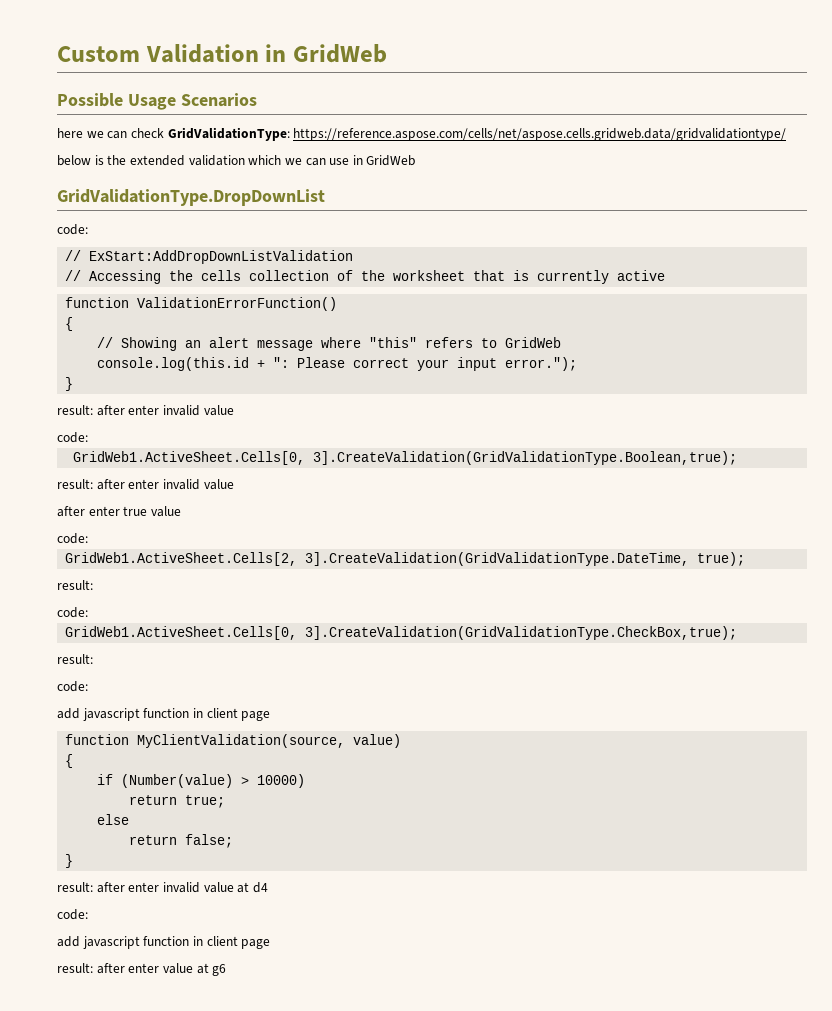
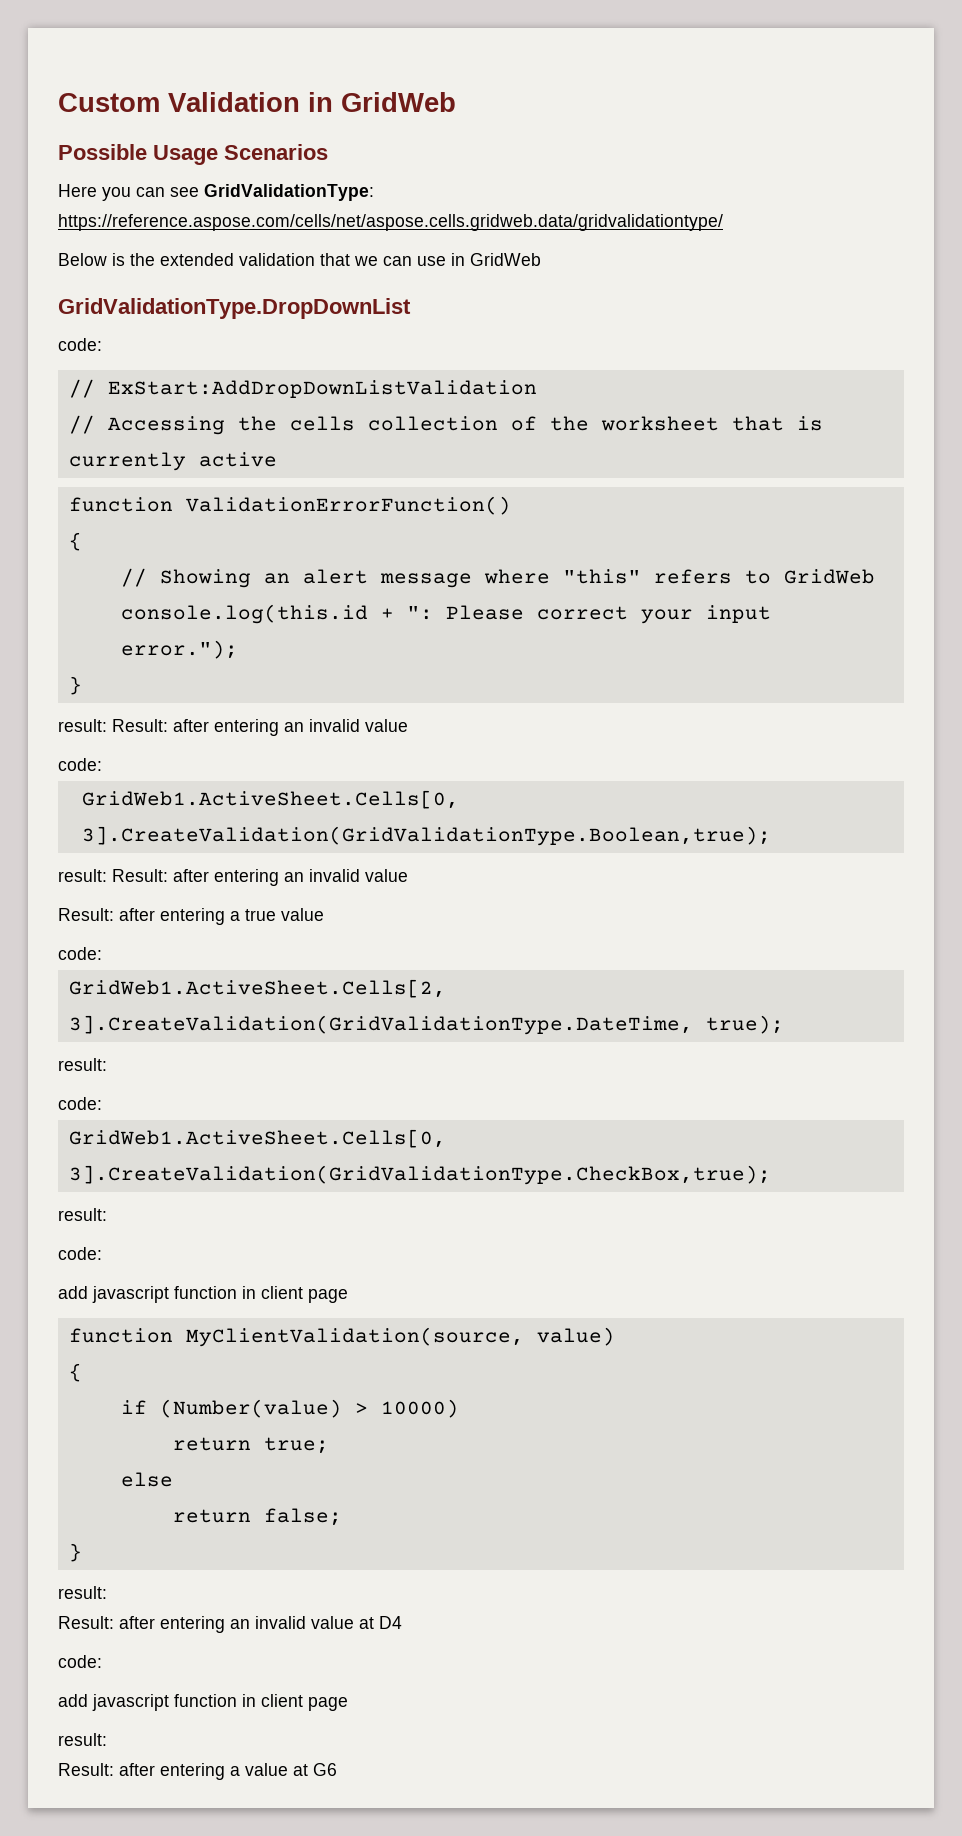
[57,128,164,139] here we can check -> [58,184,199,201] Here you can see
[57,155,91,166] below -> [58,253,107,266] Below
[248,155,282,165] which -> [320,253,350,266] that
[96,405,160,416] after enter -> [112,719,304,736] Result: after entering an
[96,479,234,490] [57,506,120,517] after enter invalid value // after enter -> [112,869,408,886] [58,908,240,925] Result: after entering an invalid value // Result: after entering a
[96,882,160,893] after enter -> [58,1616,250,1633] // Result: after entering an
[252,882,268,893] d4 -> [379,1616,402,1629] D4
[96,963,227,976] after enter value at g6 -> [58,1763,337,1780] // Result: after entering a value at G6

